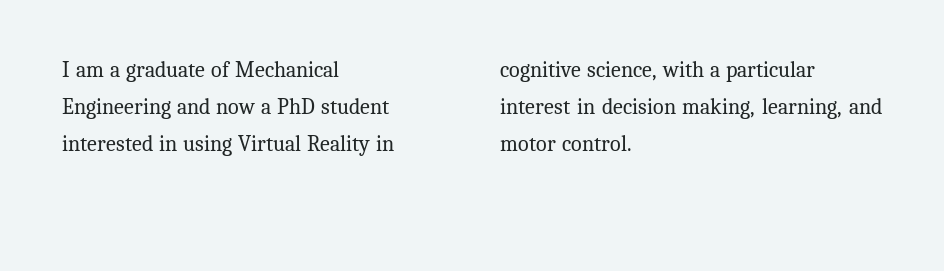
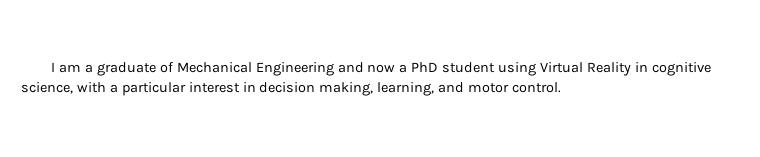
[62,135,177,151] interested in -> (496, 67) none

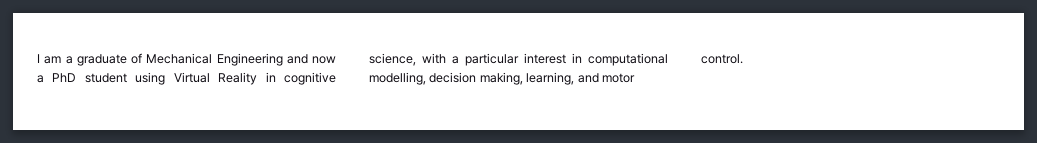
(256, 87) none -> [588,53,668,66] [369,72,426,85] computational modelling,

